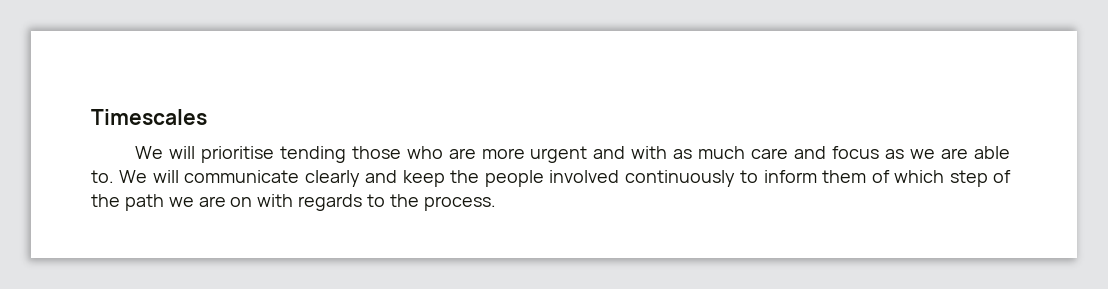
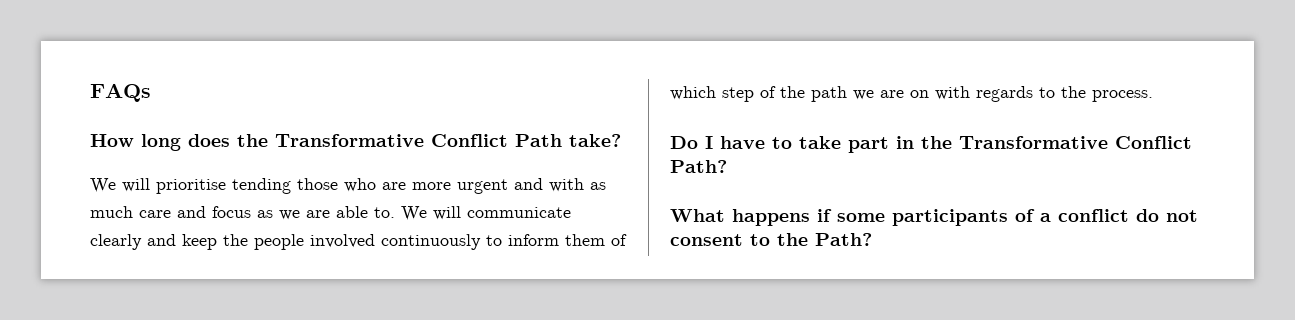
[91,109,207,125] Timescales -> [90,83,151,102] [90,134,621,151] FAQs // How long does the Transformative Conflict Path take?
(496, 203) none -> [670,136,1192,153] [670,160,727,173] [670,209,1198,226] [670,233,872,246] // Do I have to take part in the Transformative Conflict Path? // What happens if some participants of a conflict do not consent to the Path?

